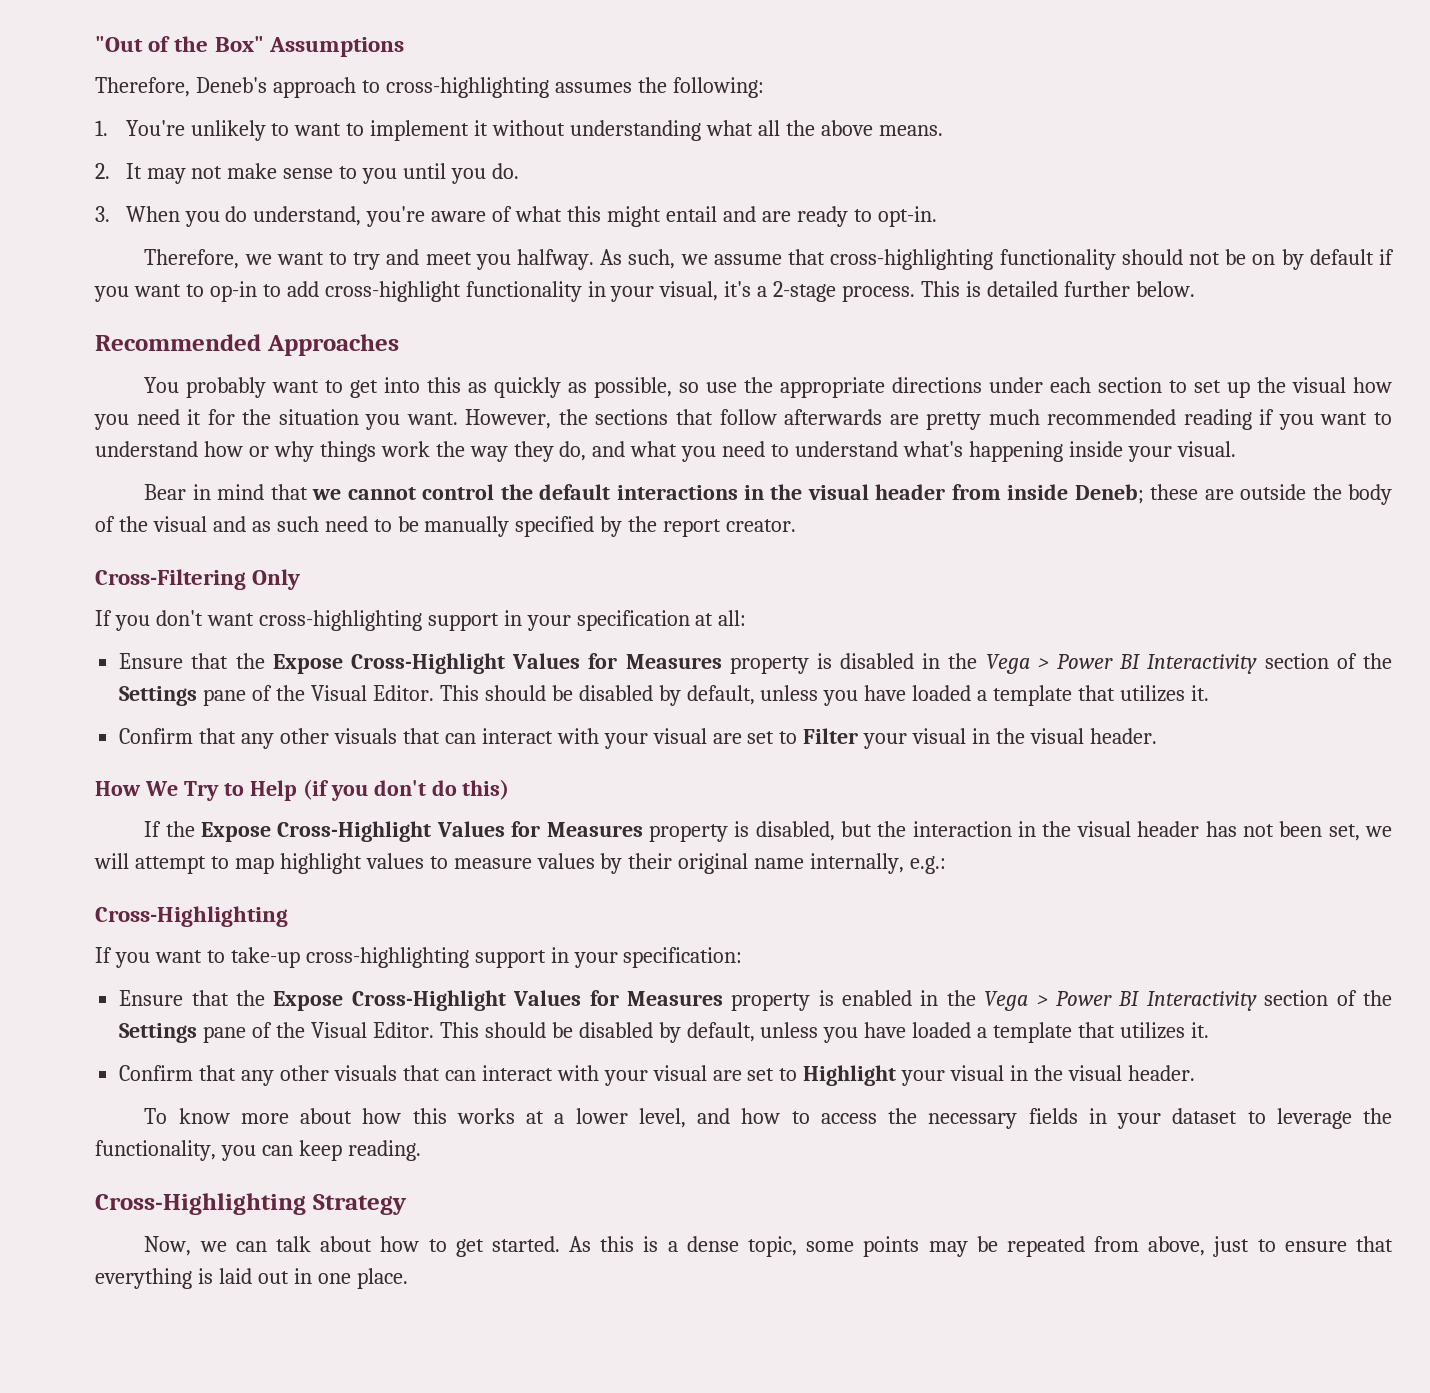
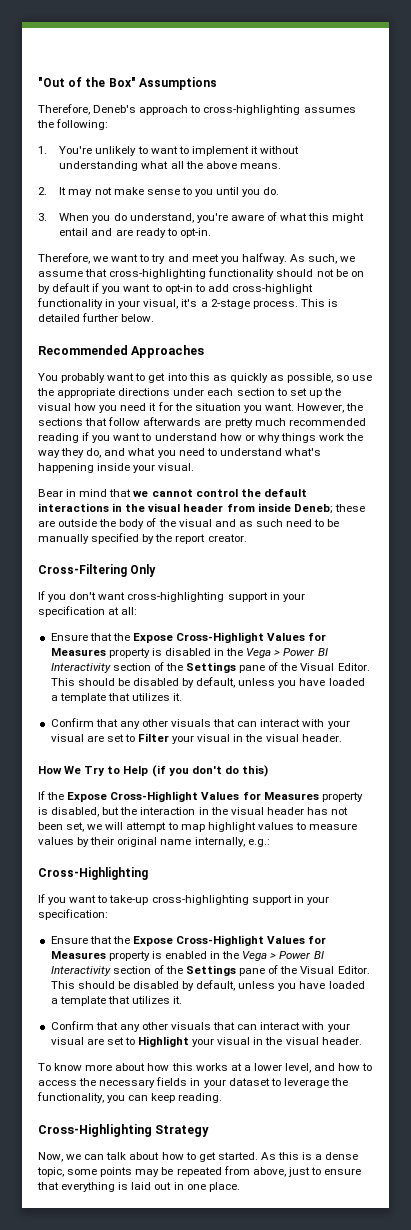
[209,281,257,302] op-in -> [164,284,193,294] opt-in

